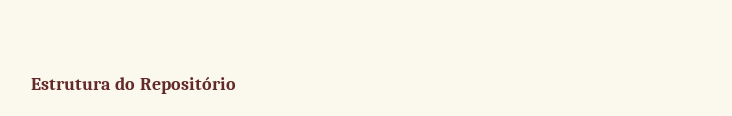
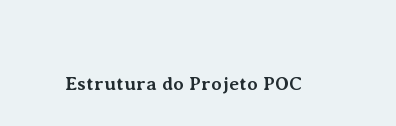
[139,77,236,94] Repositório -> [189,77,303,94] Projeto POC

